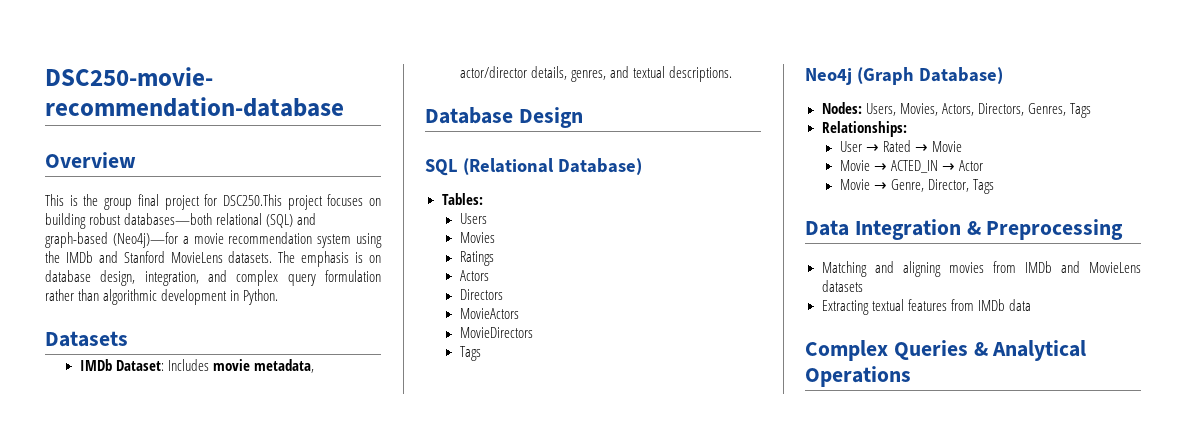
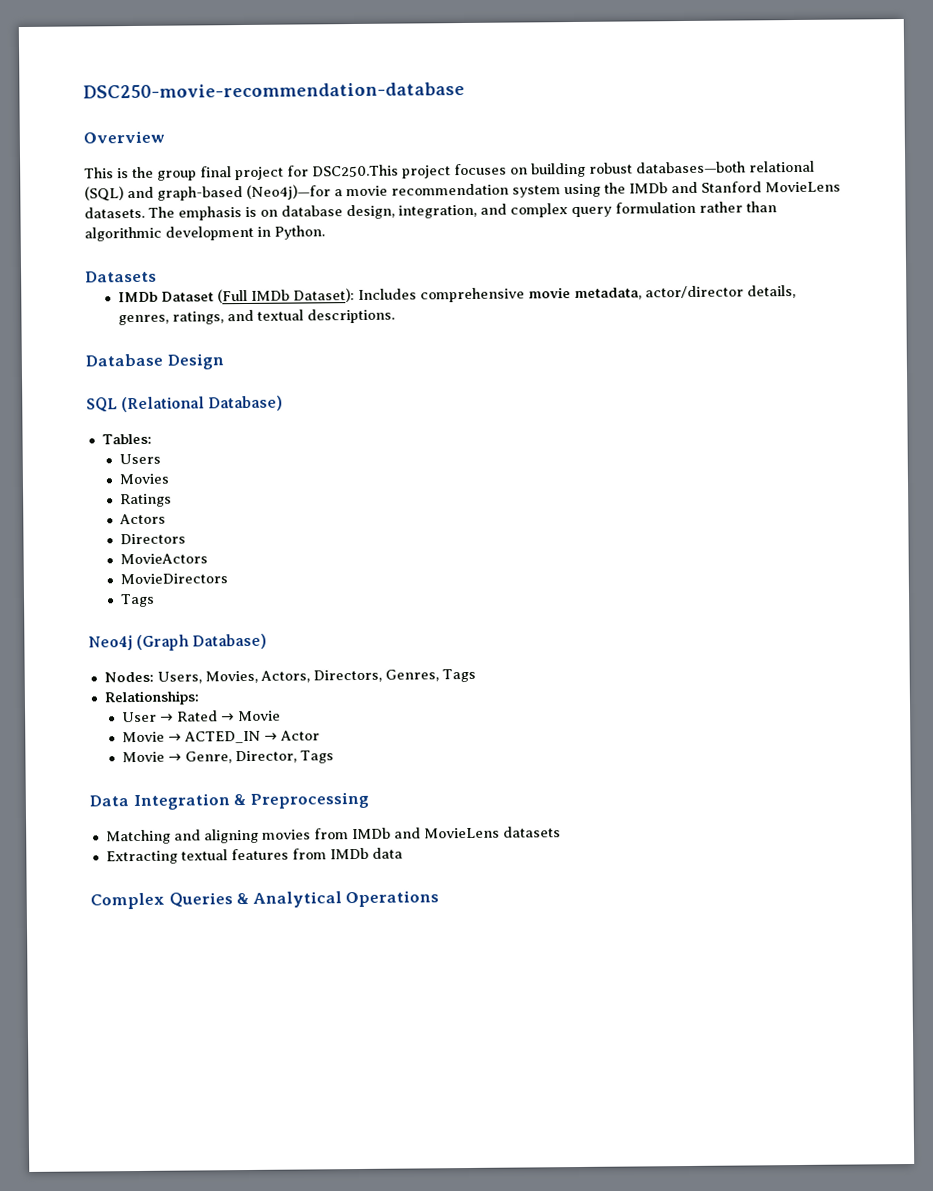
[115,359,209,371] Dataset: Includes -> [161,287,526,304] Dataset (Full IMDb Dataset): Includes comprehensive
(606, 76) none -> [172,311,225,325] ratings,

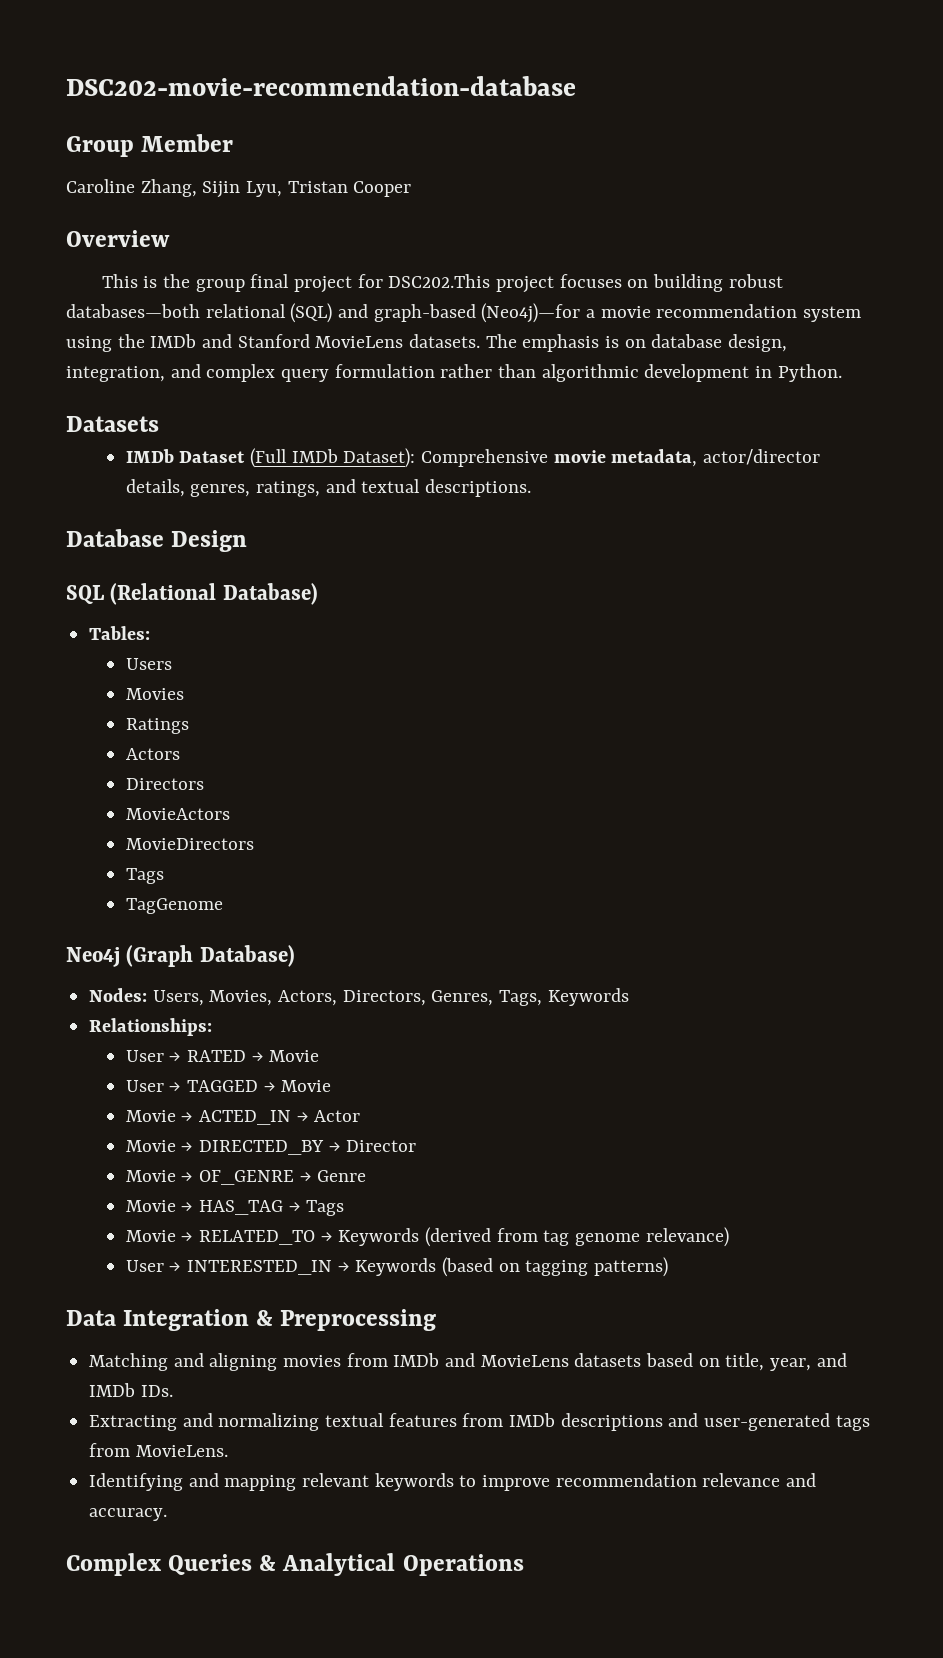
[83,81,465,99] DSC250-movie-recommendation-database -> [66,76,576,96] [66,134,234,157] [66,179,412,198] DSC202-movie-recommendation-database // Group Member // Caroline Zhang, Sijin Lyu, Tristan Cooper
[312,164,399,178] DSC250.This -> [388,274,491,288] DSC202.This
[358,287,526,303] Includes comprehensive -> [421,449,549,467] Comprehensive
(156, 600) none -> [125,898,223,914] // TagGenome
[441,668,476,683] Tags -> [499,988,629,1006] Tags, Keywords
[177,710,219,722] Rated -> [187,1050,320,1062] [125,1080,259,1092] RATED → Movie // User → TAGGED
[185,750,335,764] Genre, Director, Tags -> [199,1140,417,1155] [125,1170,367,1185] [125,1200,345,1216] [125,1227,729,1247] [125,1257,669,1277] DIRECTED_BY → Director // Movie → OF_GENRE → Genre // Movie → HAS_TAG → Tags // Movie → RELATED_TO → Keywords (derived from tag genome relevance) // User → INTERESTED_IN → Keywords (based on tagging patterns)
(561, 832) none -> [646,1353,847,1371] [89,1383,173,1397] based on title, year, and IMDb IDs.
(178, 857) none -> [182,1413,320,1431] and normalizing
[371,847,403,859] data -> [560,1413,870,1431] [89,1443,228,1457] [89,1473,817,1491] [89,1508,168,1521] descriptions and user-generated tags from MovieLens. // Identifying and mapping relevant keywords to improve recommendation relevance and accuracy.

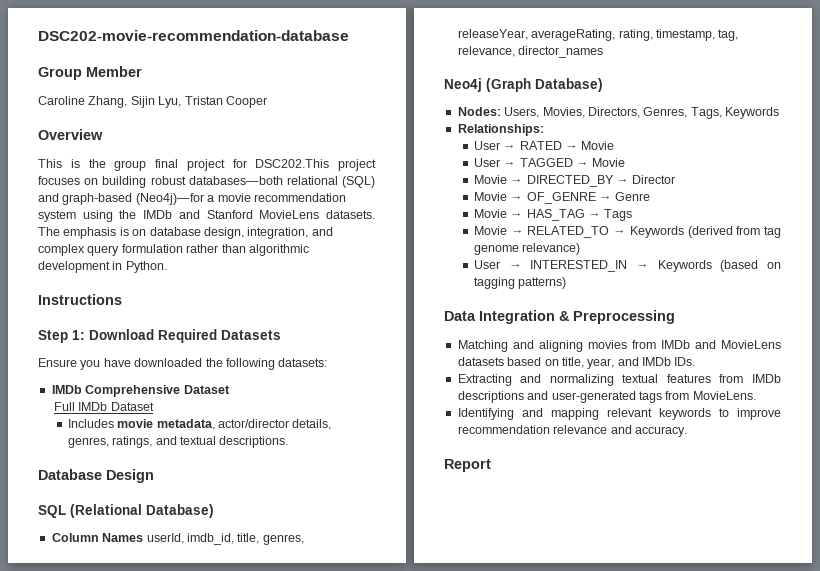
[66,416,159,432] [125,448,549,468] Datasets // IMDb Dataset (Full IMDb Dataset): Comprehensive -> [38,294,122,305] [38,329,281,343] [38,358,328,370] [51,385,230,397] [54,402,154,411] [67,419,114,428] Instructions // Step 1: Download Required Datasets // Ensure you have downloaded the following datasets: // IMDb Comprehensive Dataset // Full IMDb Dataset // Includes
[89,626,151,640] [125,658,172,670] [125,688,184,700] [125,718,189,734] [125,748,180,760] [125,778,204,790] [125,808,230,820] [125,838,254,850] [125,868,164,884] [125,898,223,914] Tables: // Users // Movies // Ratings // Actors // Directors // MovieActors // MovieDirectors // Tags // TagGenome -> [51,533,304,545] [457,29,739,41] [457,46,604,58] Column Names userId, imdb_id, title, genres, releaseYear, averageRating, rating, timestamp, tag, relevance, director_names
[278,990,338,1006] Actors, -> (585, 112) none
[125,1110,361,1125] // Movie → ACTED_IN → Actor -> (626, 162) none
[66,1553,524,1576] Complex Queries & Analytical Operations -> [444,459,491,472] Report

